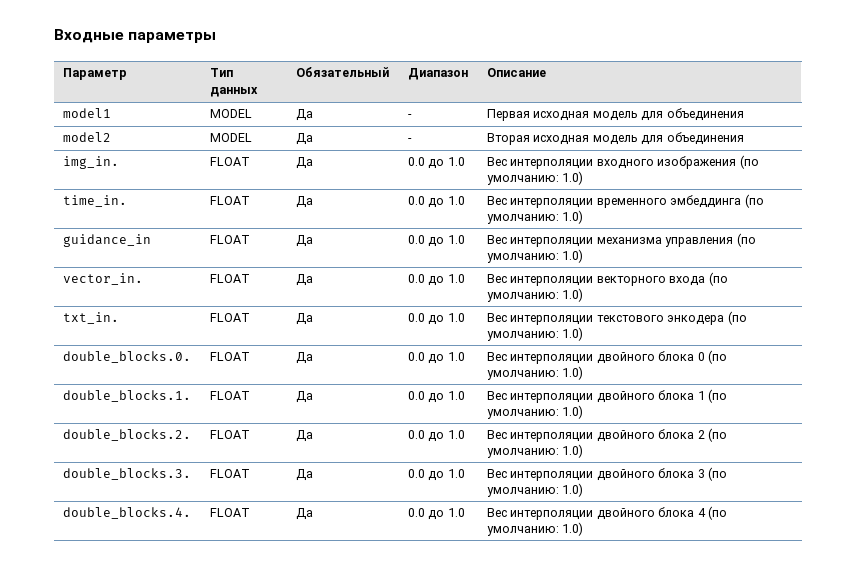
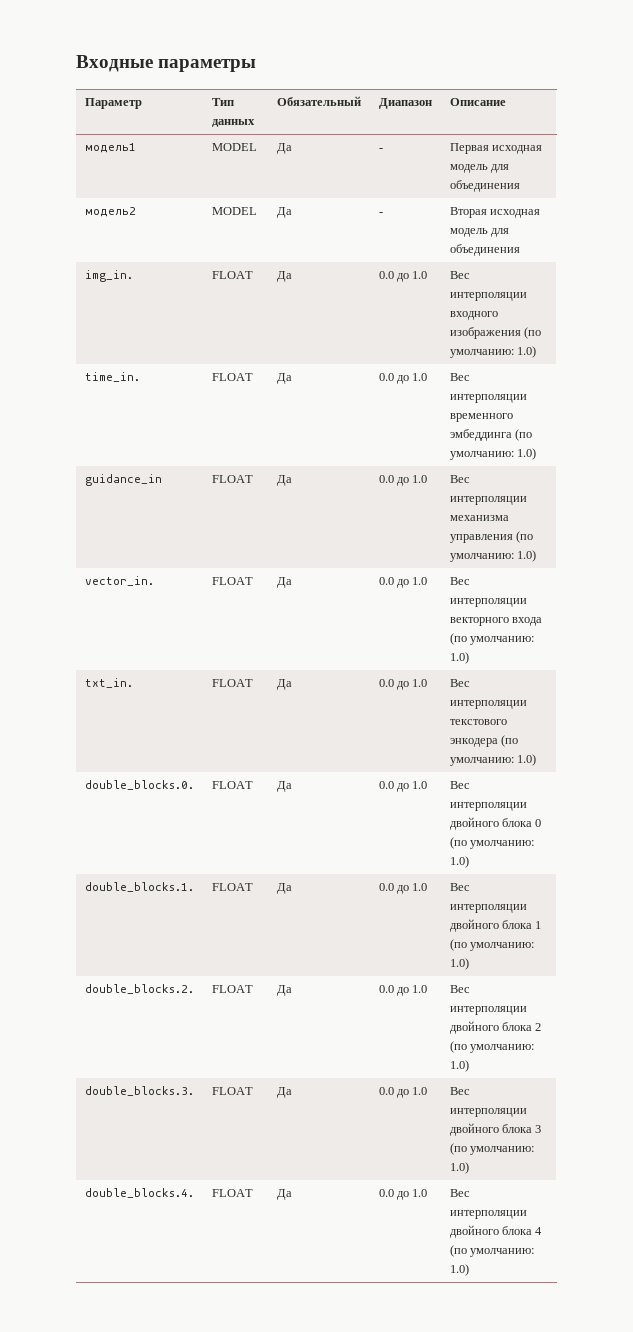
[63,108,112,118] model1 -> [84,143,136,153] модель1
[63,132,112,142] model2 -> [84,207,136,217] модель2

